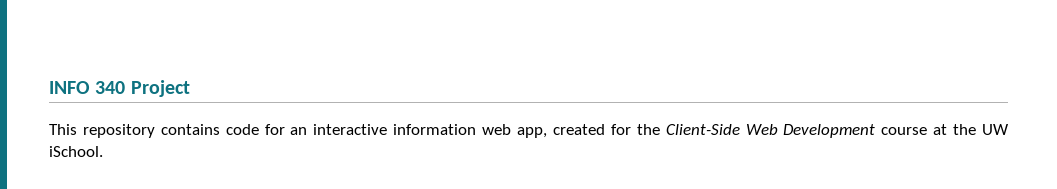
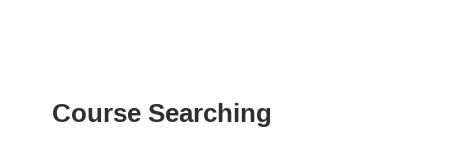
[49,80,190,97] [49,124,1010,138] [49,146,103,157] INFO 340 Project // This repository contains code for an interactive information web app, created for the Client-Side Web Development course at the UW iSchool. -> [52,103,273,127] Course Searching

